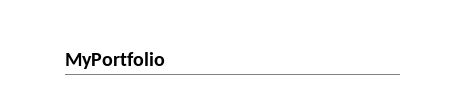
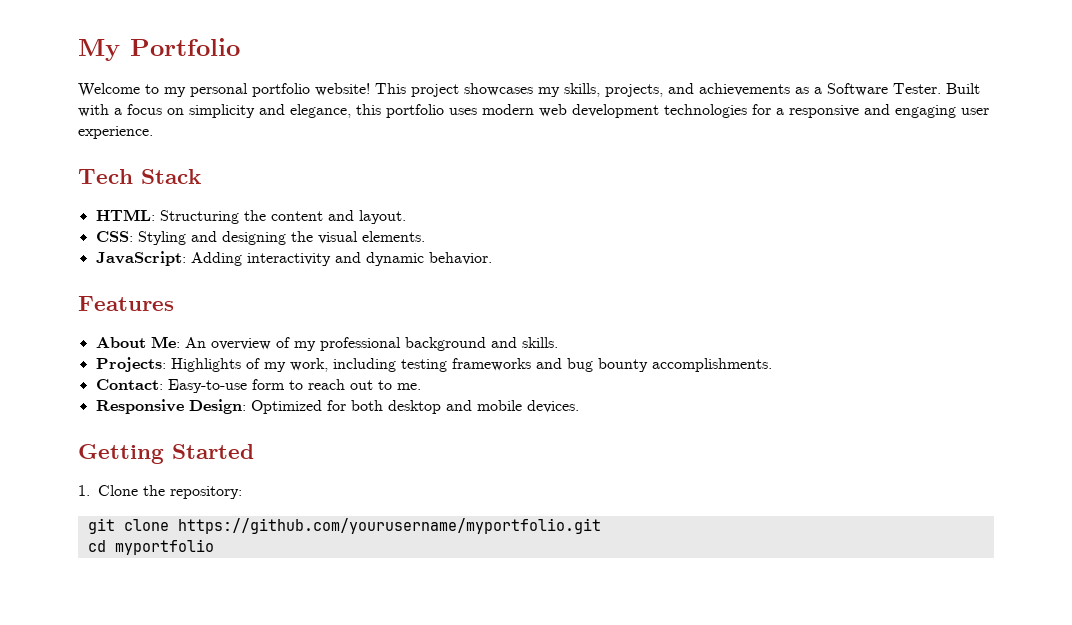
[65,52,165,69] MyPortfolio -> [78,38,240,61] [78,83,980,97] [78,104,989,118] [78,126,153,139] [78,169,201,184] [95,209,406,224] [95,231,425,245] [95,251,492,266] [78,296,174,311] [95,336,558,351] [95,357,772,372] [95,379,421,393] [95,399,579,414] [78,444,254,464] [78,485,242,499] [87,518,601,534] [87,539,214,555] My Portfolio // Welcome to my personal portfolio website! This project showcases my skills, projects, and achievements as a Software Tester. Built with a focus on simplicity and elegance, this portfolio uses modern web development technologies for a responsive and engaging user experience. // Tech Stack // HTML: Structuring the content and layout. // CSS: Styling and designing the visual elements. // JavaScript: Adding interactivity and dynamic behavior. // Features // About Me: An overview of my professional background and skills. // Projects: Highlights of my work, including testing frameworks and bug bounty accomplishments. // Contact: Easy-to-use form to reach out to me. // Responsive Design: Optimized for both desktop and mobile devices. // Getting Started // 1. Clone the repository: // git clone https://github.com/yourusername/myportfolio.git // cd myportfolio

